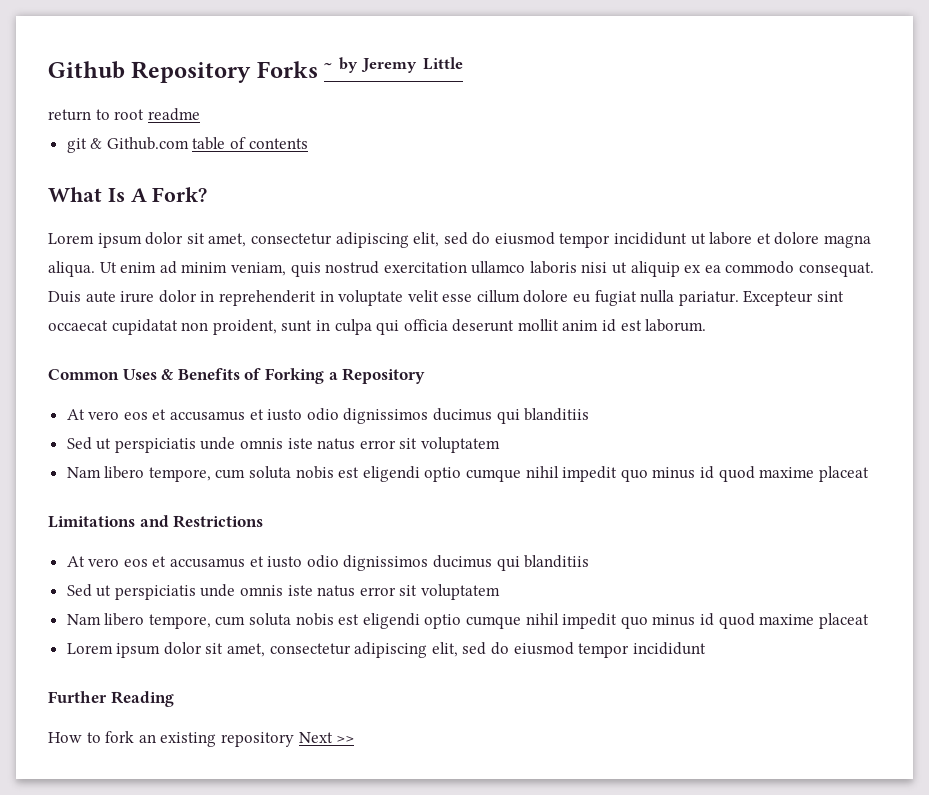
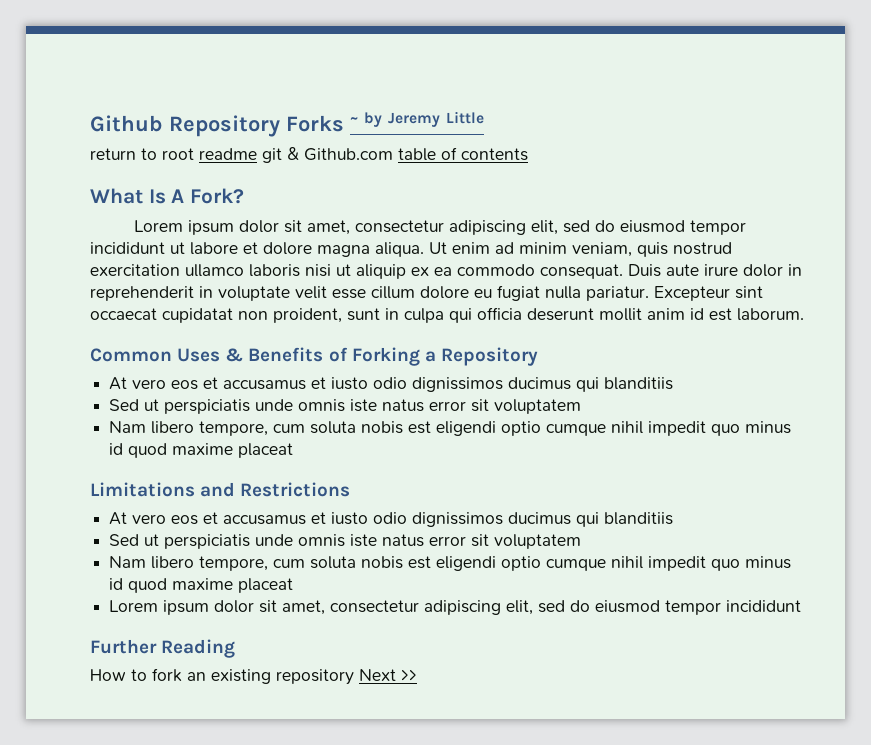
(200, 114) // -> (257, 154) none

